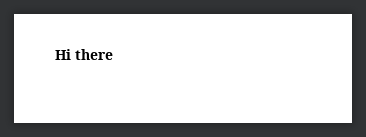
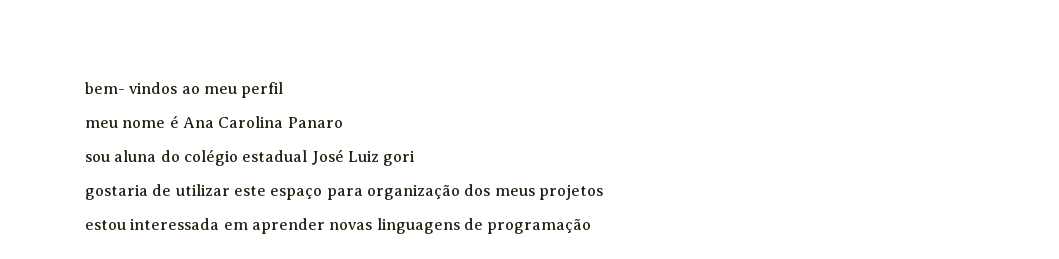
[55,49,113,60] Hi there -> [85,82,284,98] [85,115,343,128] [85,149,416,166] [85,184,603,200] [85,218,592,234] bem- vindos ao meu perfil // meu nome é Ana Carolina Panaro // sou aluna do colégio estadual José Luiz gori // gostaria de utilizar este espaço para organização dos meus projetos // estou interessada em aprender novas linguagens de programação

